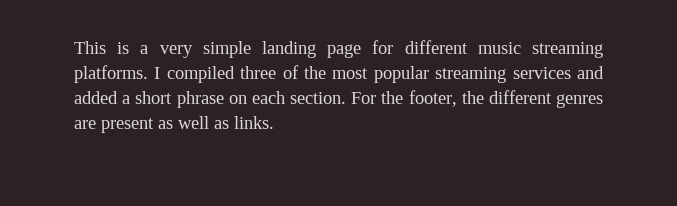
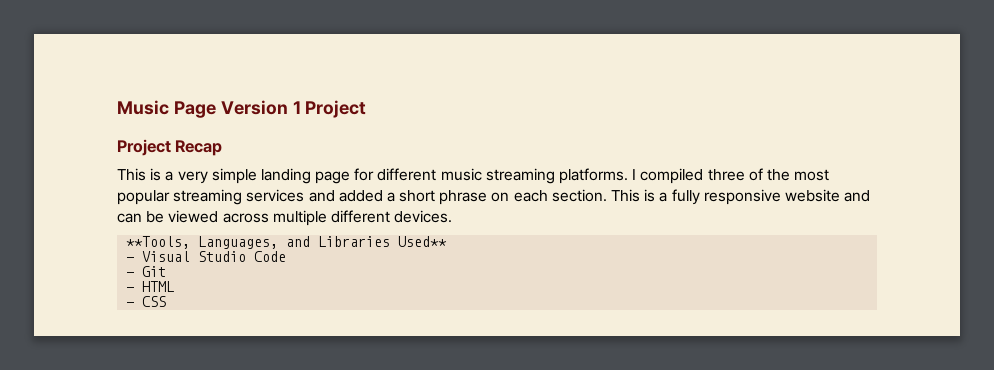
(74, 47) none -> [117,100,367,118] [117,139,223,156] Music Page Version 1 Project // Project Recap //
[351,90,604,108] [74,116,274,133] For the footer, the different genres are present as well as links. -> [611,189,871,205] [117,210,453,226] [126,236,448,249] [126,251,287,262] [126,266,167,277] [126,281,175,292] [126,296,167,307] This is a fully responsive website and can be viewed across multiple different devices. // **Tools, Languages, and Libraries Used** // - Visual Studio Code // - Git // - HTML // - CSS

